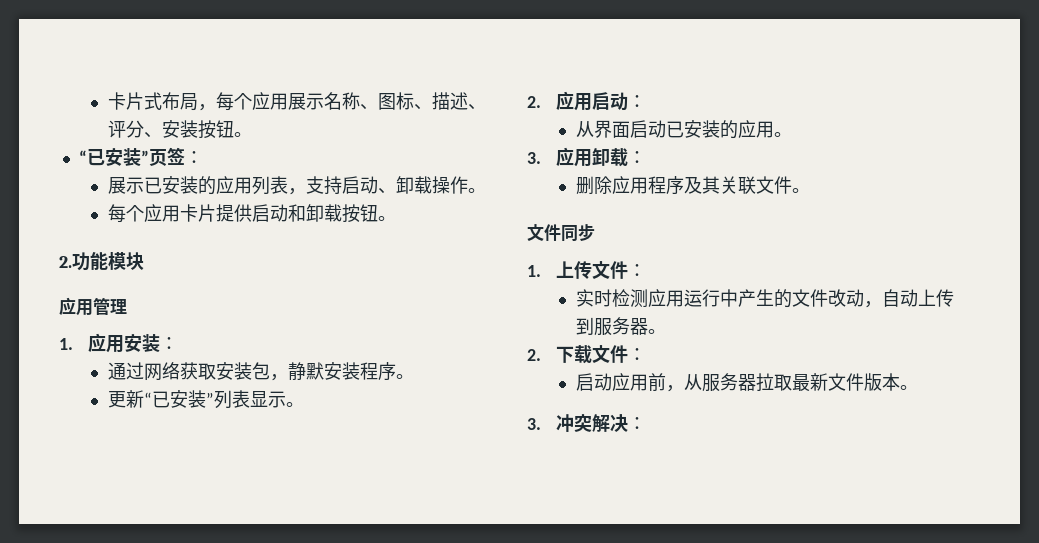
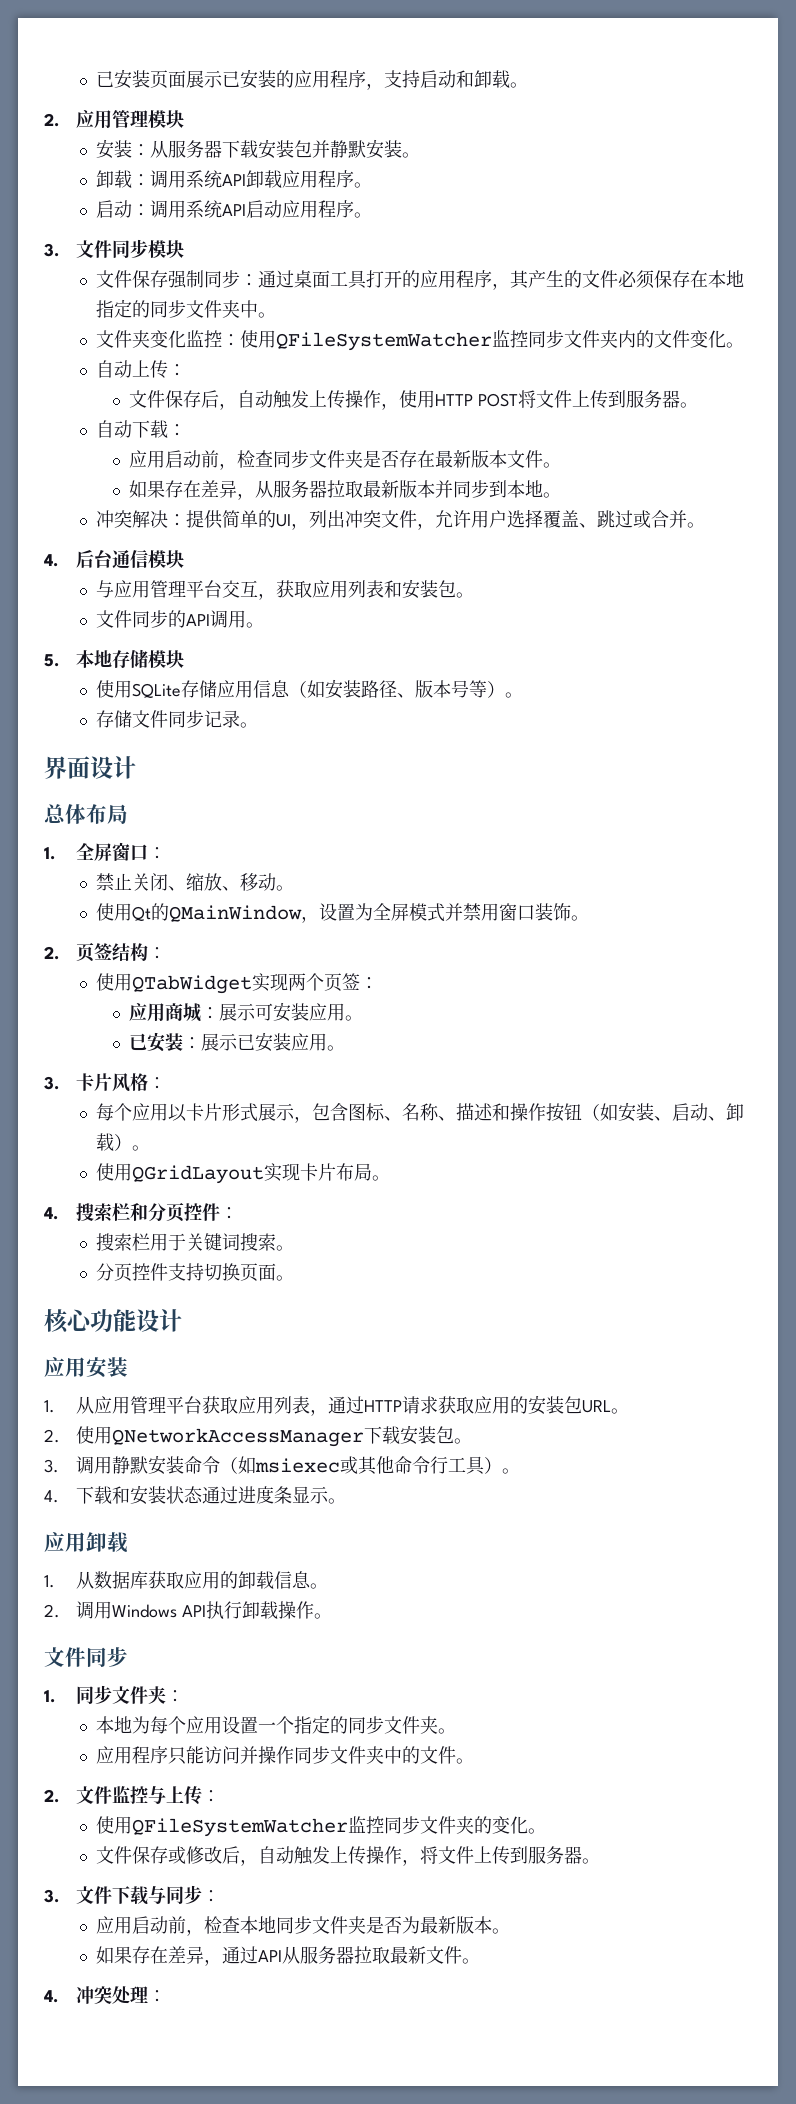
[107,92,486,111] [107,120,252,139] [78,147,203,166] 卡片式布局，每个应用展示名称、图标、描述、评分、安装按钮。 // “已安装”页签： // -> [96,69,187,89] 已安装页面
[251,176,288,195] 列表 -> [330,70,367,88] 程序
[377,176,486,194] [107,204,396,223] [59,252,144,271] [59,297,127,316] [59,333,178,353] [107,362,414,381] [107,390,304,409] [527,91,646,111] [575,120,792,139] [527,147,646,167] [575,176,810,195] [527,224,595,242] [527,261,646,279] [575,289,954,308] [575,317,666,336] [527,345,646,364] [575,373,684,392] 、卸载操作。 // 每个应用卡片提供启动和卸载按钮。 // 2.功能模块 // 应用管理 // 1.应用安装： // 通过网络获取安装包，静默安装程序。 // 更新“已安装”列表显示。 // 2.应用启动： // 从界面启动已安装的应用。 // 3.应用卸载： // 删除应用程序及其关联文件。 // 文件同步 // 1.上传文件： // 实时检测应用运行中产生的文件改动，自动上传到服务器。 // 2.下载文件： // 启动应用前， -> [456,70,529,88] [44,110,185,129] [96,139,421,159] [96,170,373,188] [96,200,373,218] [44,239,185,258] [96,270,745,290] [96,299,277,318] [96,330,745,351] [96,360,187,379] [128,390,698,410] [96,420,187,438] [128,450,561,470] [128,480,561,500] [96,509,706,530] [44,549,185,569] [96,579,475,600] [96,610,265,628] [44,649,185,668] [96,679,524,699] [96,710,259,728] [44,756,136,779] [44,804,128,824] [44,842,167,861] [96,873,295,891] [96,903,590,923] [44,942,167,962] [96,973,379,994] [128,1002,363,1022] [128,1032,345,1052] [44,1073,167,1092] [96,1102,745,1123] [96,1133,151,1151] [96,1163,391,1184] [44,1202,239,1222] [96,1233,295,1251] [96,1263,295,1282] [44,1309,182,1334] [44,1357,128,1378] [44,1395,630,1416] [44,1425,473,1447] [44,1455,521,1475] [44,1485,347,1505] [44,1532,128,1553] [44,1571,329,1589] [44,1601,333,1619] [44,1647,128,1667] [44,1685,185,1704] [96,1715,457,1734] [96,1746,475,1765] [44,1786,221,1805] [96,1816,547,1837] [96,1846,601,1866] [44,1885,221,1905] [96,1916,511,1936] [96,1946,283,1966] 和卸载。 // 2.应用管理模块 // 安装：从服务器下载安装包并静默安装。 // 卸载：调用系统API卸载应用程序。 // 启动：调用系统API启动应用程序。 // 3.文件同步模块 // 文件保存强制同步：通过桌面工具打开的应用程序，其产生的文件必须保存在本地指定的同步文件夹中。 // 文件夹变化监控：使用QFileSystemWatcher监控同步文件夹内的文件变化。 // 自动上传： // 文件保存后，自动触发上传操作，使用HTTP POST将文件上传到服务器。 // 自动下载： // 应用启动前，检查同步文件夹是否存在最新版本文件。 // 如果存在差异，从服务器拉取最新版本并同步到本地。 // 冲突解决：提供简单的UI，列出冲突文件，允许用户选择覆盖、跳过或合并。 // 4.后台通信模块 // 与应用管理平台交互，获取应用列表和安装包。 // 文件同步的API调用。 // 5.本地存储模块 // 使用SQLite存储应用信息（如安装路径、版本号等）。 // 存储文件同步记录。 // 界面设计 // 总体布局 // 1.全屏窗口： // 禁止关闭、缩放、移动。 // 使用Qt的QMainWindow，设置为全屏模式并禁用窗口装饰。 // 2.页签结构： // 使用QTabWidget实现两个页签： // 应用商城：展示可安装应用。 // 已安装：展示已安装应用。 // 3.卡片风格： // 每个应用以卡片形式展示，包含图标、名称、描述和操作按钮（如安装、启动、卸载）。 // 使用QGridLayout实现卡片布局。 // 4.搜索栏和分页控件： // 搜索栏用于关键词搜索。 // 分页控件支持切换页面。 // 核心功能设计 // 应用安装 // 1.从应用管理平台获取应用列表，通过HTTP请求获取应用的安装包URL。 // 2.使用QNetworkAccessManager下载安装包。 // 3.调用静默安装命令（如msiexec或其他命令行工具）。 // 4.下载和安装状态通过进度条显示。 // 应用卸载 // 1.从数据库获取应用的卸载信息。 // 2.调用Windows API执行卸载操作。 // 文件同步 // 1.同步文件夹： // 本地为每个应用设置一个指定的同步文件夹。 // 应用程序只能访问并操作同步文件夹中的文件。 // 2.文件监控与上传： // 使用QFileSystemWatcher监控同步文件夹的变化。 // 文件保存或修改后，自动触发上传操作，将文件上传到服务器。 // 3.文件下载与同步： // 应用启动前，检查本地同步文件夹是否为最新版本。 // 如果存在差异，通过API
[863,373,918,391] [527,414,628,432] 版本。 // 3.冲突解决 -> [462,1958,481,1964] [44,1986,149,2004] 。 // 4.冲突处理

